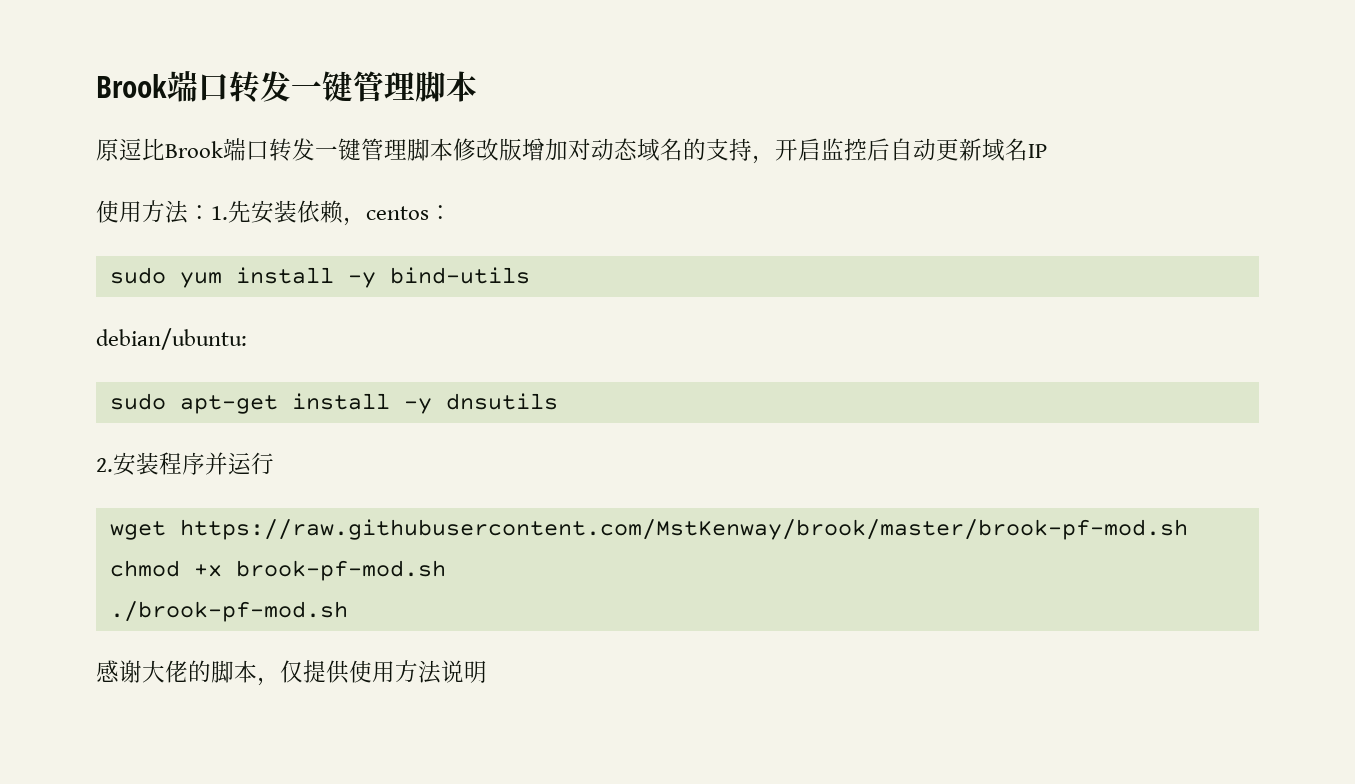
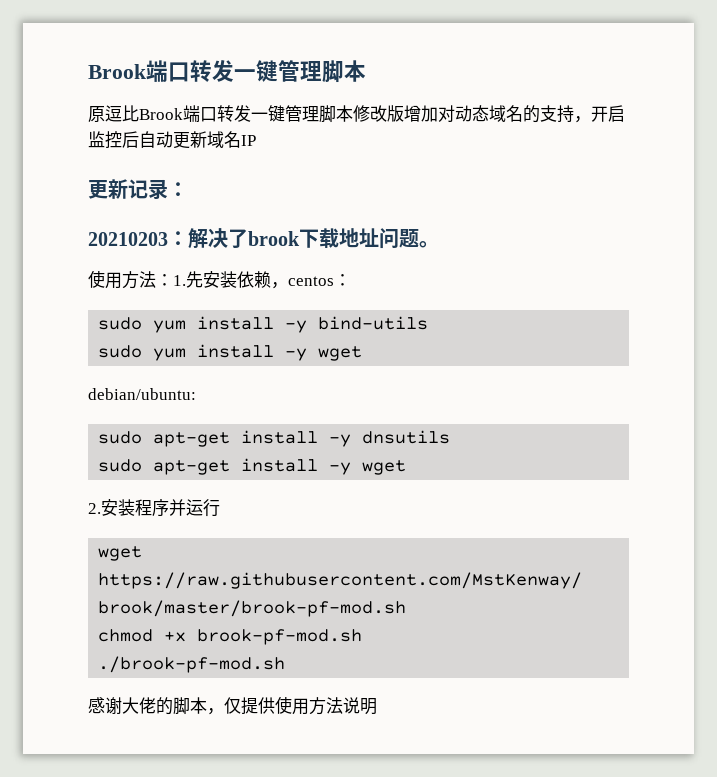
(1047, 151) none -> [88,179,188,200] [88,228,439,249] // 更新记录： // 20210203：解决了brook下载地址问题。
(530, 275) none -> [98,344,363,361] // sudo yum install -y wget
(558, 401) none -> [98,458,407,475] // sudo apt-get install -y wget

